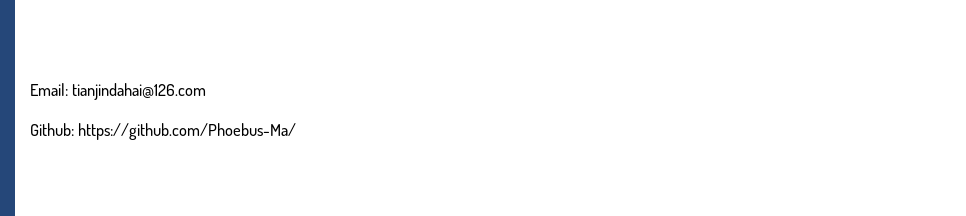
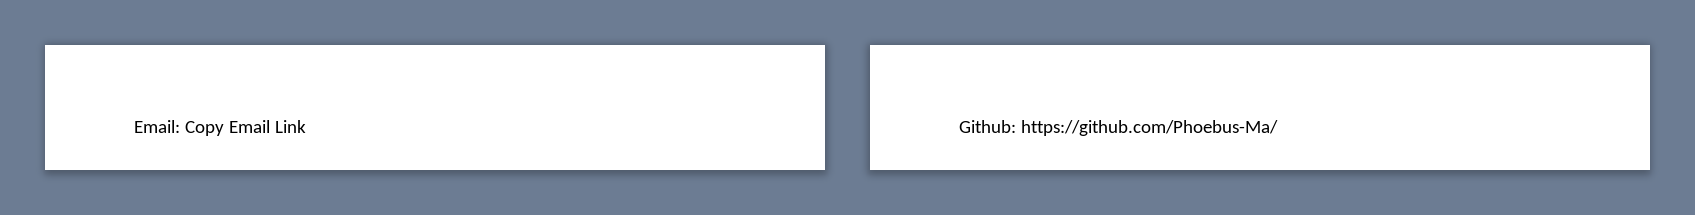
[72,83,207,100] tianjindahai@126.com -> [184,120,306,136] Copy Email Link

